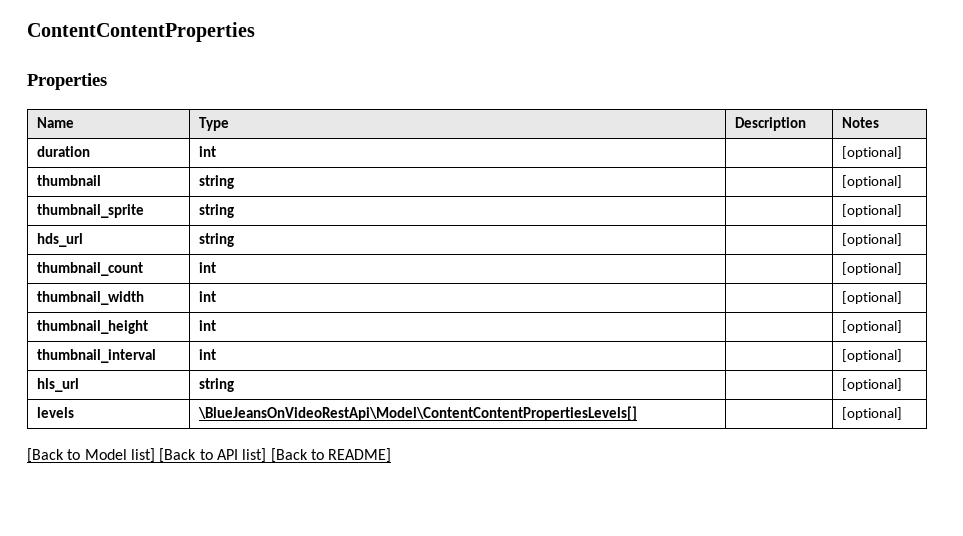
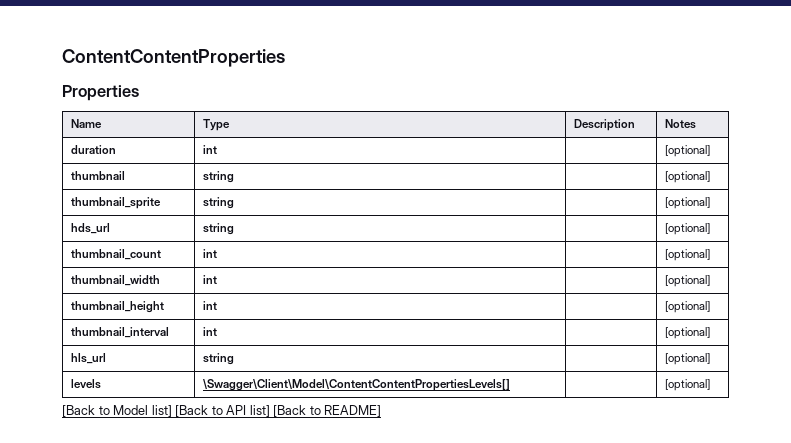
[197,406,637,421] \BlueJeansOnVideoRestApi\Model\ContentContentPropertiesLevels[] -> [202,379,510,391] \Swagger\Client\Model\ContentContentPropertiesLevels[]

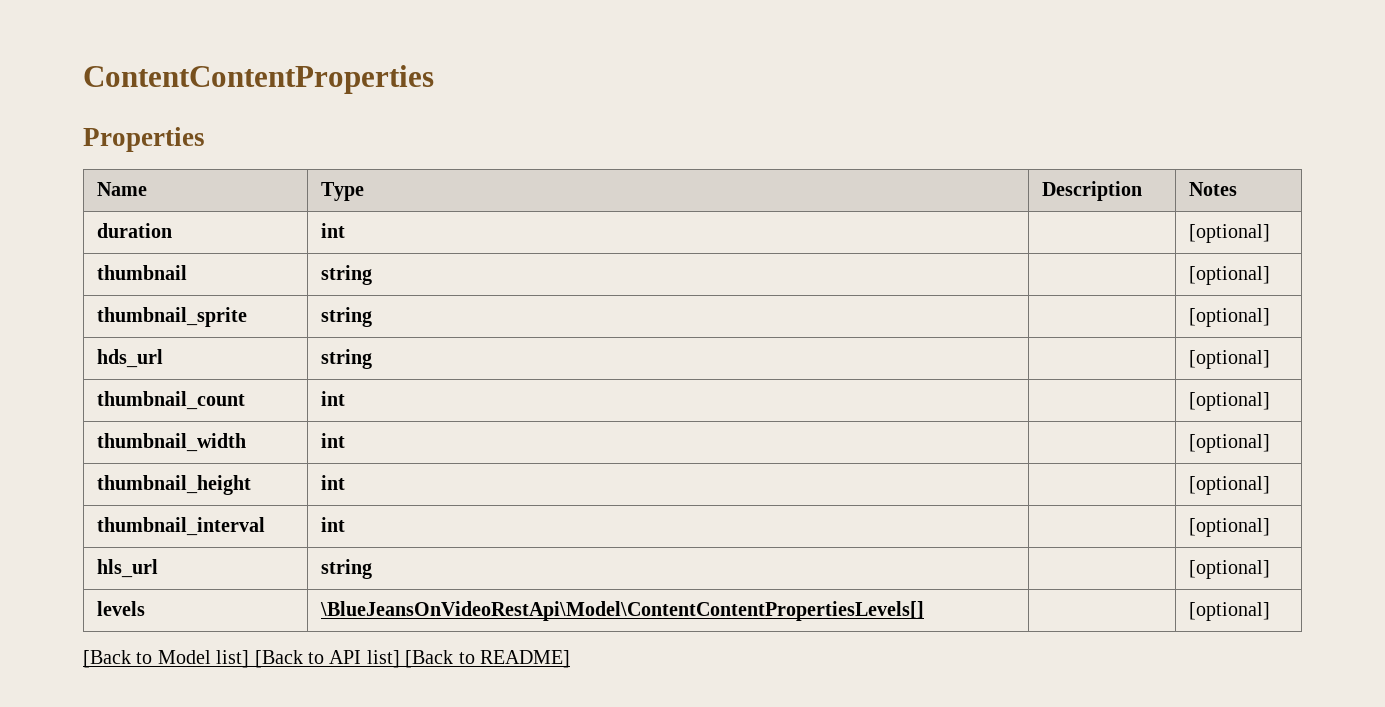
[202,379,510,391] \Swagger\Client\Model\ContentContentPropertiesLevels[] -> [319,601,924,621] \BlueJeansOnVideoRestApi\Model\ContentContentPropertiesLevels[]

